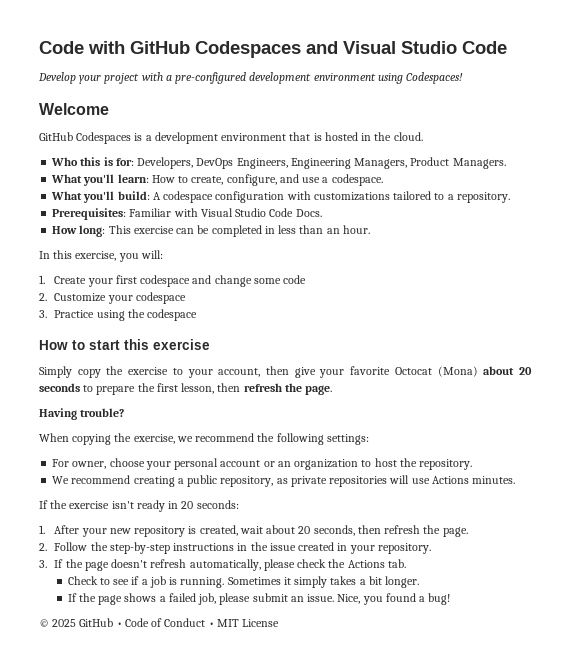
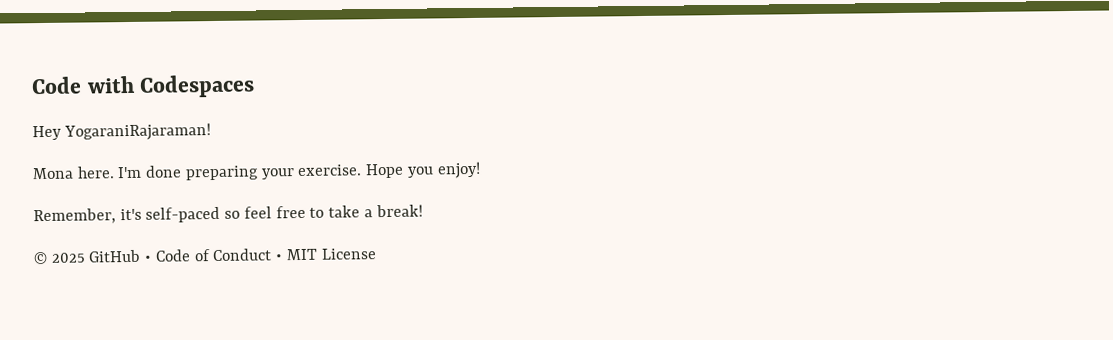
[130,41,507,58] [38,72,464,84] [39,103,109,115] [39,132,423,144] [51,157,506,169] [51,174,383,186] [51,191,510,203] [52,208,322,220] [52,225,370,237] [39,250,163,262] [39,275,307,287] [39,292,186,304] [39,309,198,321] [39,339,210,350] [39,366,533,378] [39,383,333,395] [39,408,125,420] [39,433,369,445] [52,458,473,470] [52,475,516,487] [39,500,239,512] [39,525,468,537] [39,542,431,554] [39,559,406,571] [67,576,420,588] [67,593,451,605] GitHub Codespaces and Visual Studio Code // Develop your project with a pre-configured development environment using Codespaces! // Welcome // GitHub Codespaces is a development environment that is hosted in the cloud. // Who this is for: Developers, DevOps Engineers, Engineering Managers, Product Managers. // What you'll learn: How to create, configure, and use a codespace. // What you'll build: A codespace configuration with customizations tailored to a repository. // Prerequisites: Familiar with Visual Studio Code Docs. // How long: This exercise can be completed in less than an hour. // In this exercise, you will: // 1. Create your first codespace and change some code // 2. Customize your codespace // 3. Practice using the codespace // How to start this exercise // Simply copy the exercise to your account, then give your favorite Octocat (Mona) about 20 seconds to prepare the first lesson, then refresh the page. // Having trouble? // When copying the exercise, we recommend the following settings: // For owner, choose your personal account or an organization to host the repository. // We recommend creating a public repository, as private repositories will use Actions minutes. // If the exercise isn't ready in 20 seconds: // 1. After your new repository is created, wait about 20 seconds, then refresh the page. // 2. Follow the step-by-step instructions in the issue created in your repository. // 3. If the page doesn't refresh automatically, please check the Actions tab. // Check to see if a job is running. Sometimes it simply takes a bit longer. // If the page shows a failed job, please submit an issue. Nice, you found a bug! -> [139,74,256,98] [32,123,211,141] [32,161,481,181] [33,204,423,225] Codespaces // Hey YogaraniRajaraman! // Mona here. I'm done preparing your exercise. Hope you enjoy! // Remember, it's self-paced so feel free to take a break!

